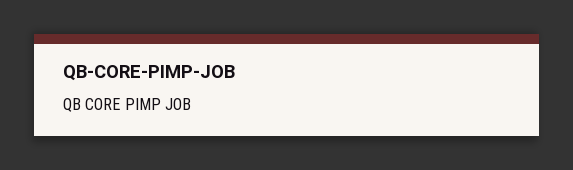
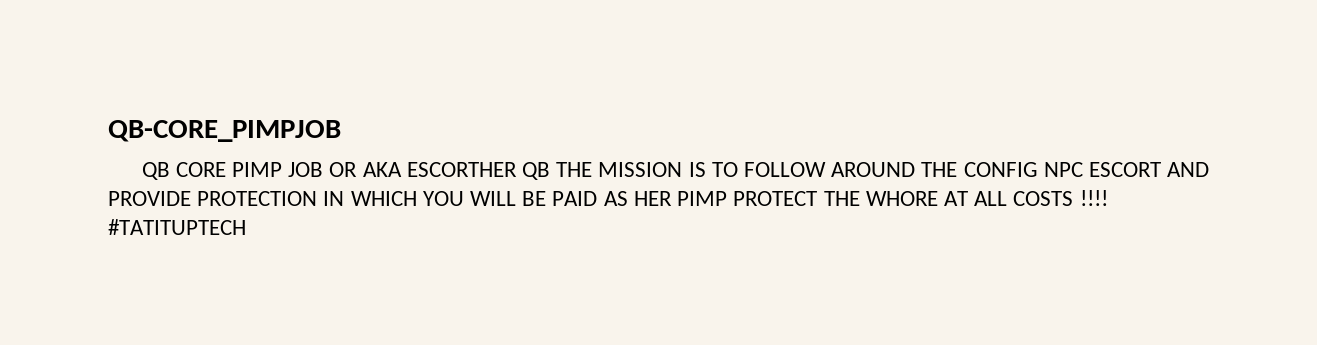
[63,65,235,81] QB-CORE-PIMP-JOB -> [108,120,341,142] QB-CORE_PIMPJOB
(191, 104) none -> [329,162,1210,180] [108,190,1108,206] [108,219,246,235] OR AKA ESCORTHER QB THE MISSION IS TO FOLLOW AROUND THE CONFIG NPC ESCORT AND PROVIDE PROTECTION IN WHICH YOU WILL BE PAID AS HER PIMP PROTECT THE WHORE AT ALL COSTS !!!! #TATITUPTECH

